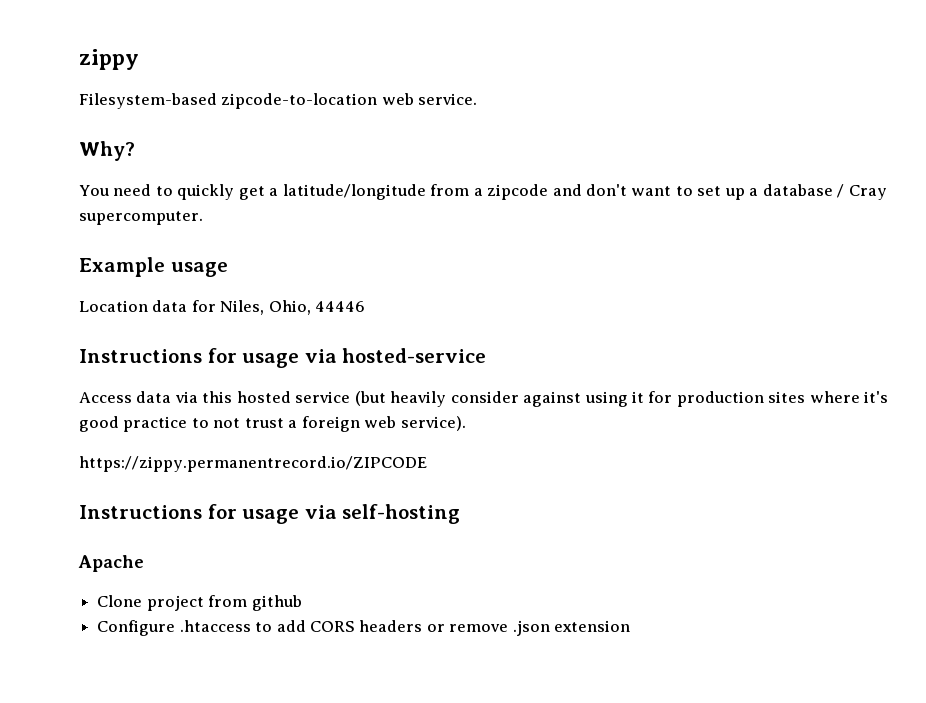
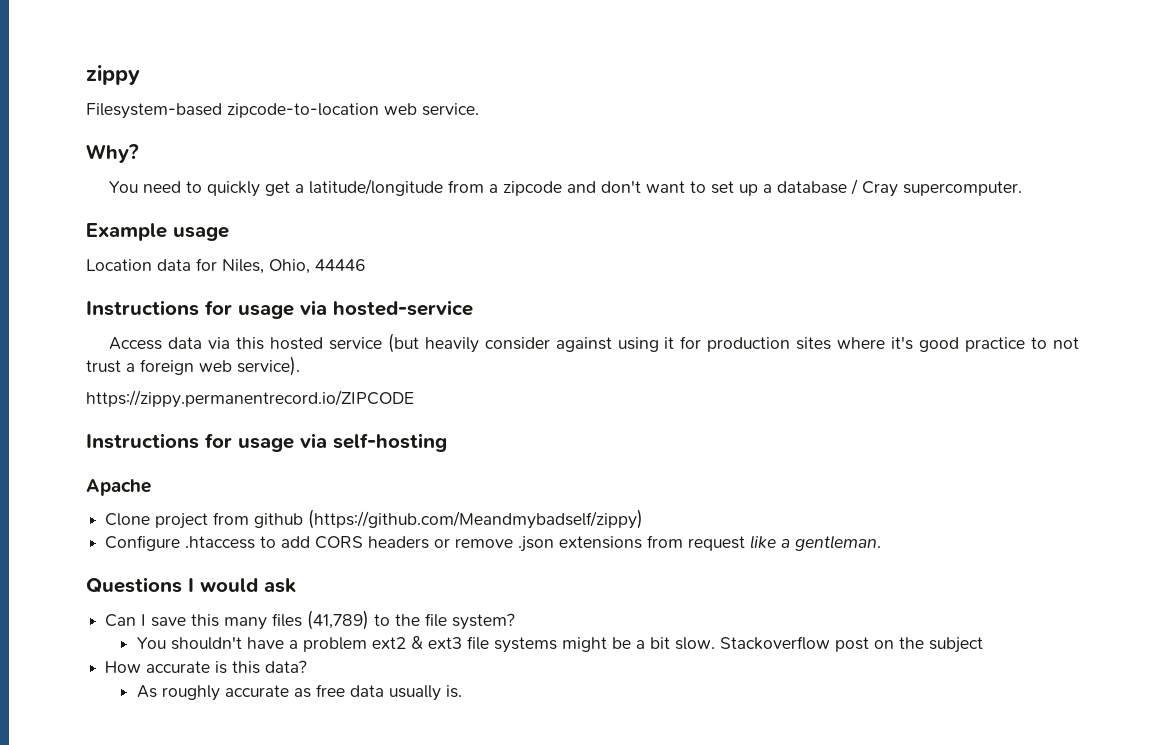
(302, 603) none -> [308,509,644,529] (https://github.com/Meandmybadself/zippy)
[554,620,631,632] extension -> [559,535,882,551] [86,577,296,593] [105,610,516,630] [136,636,983,653] [105,660,308,674] [136,684,462,701] extensions from request like a gentleman. // Questions I would ask // Can I save this many files (41,789) to the file system? // You shouldn't have a problem ext2 & ext3 file systems might be a bit slow. Stackoverflow post on the subject // How accurate is this data? // As roughly accurate as free data usually is.

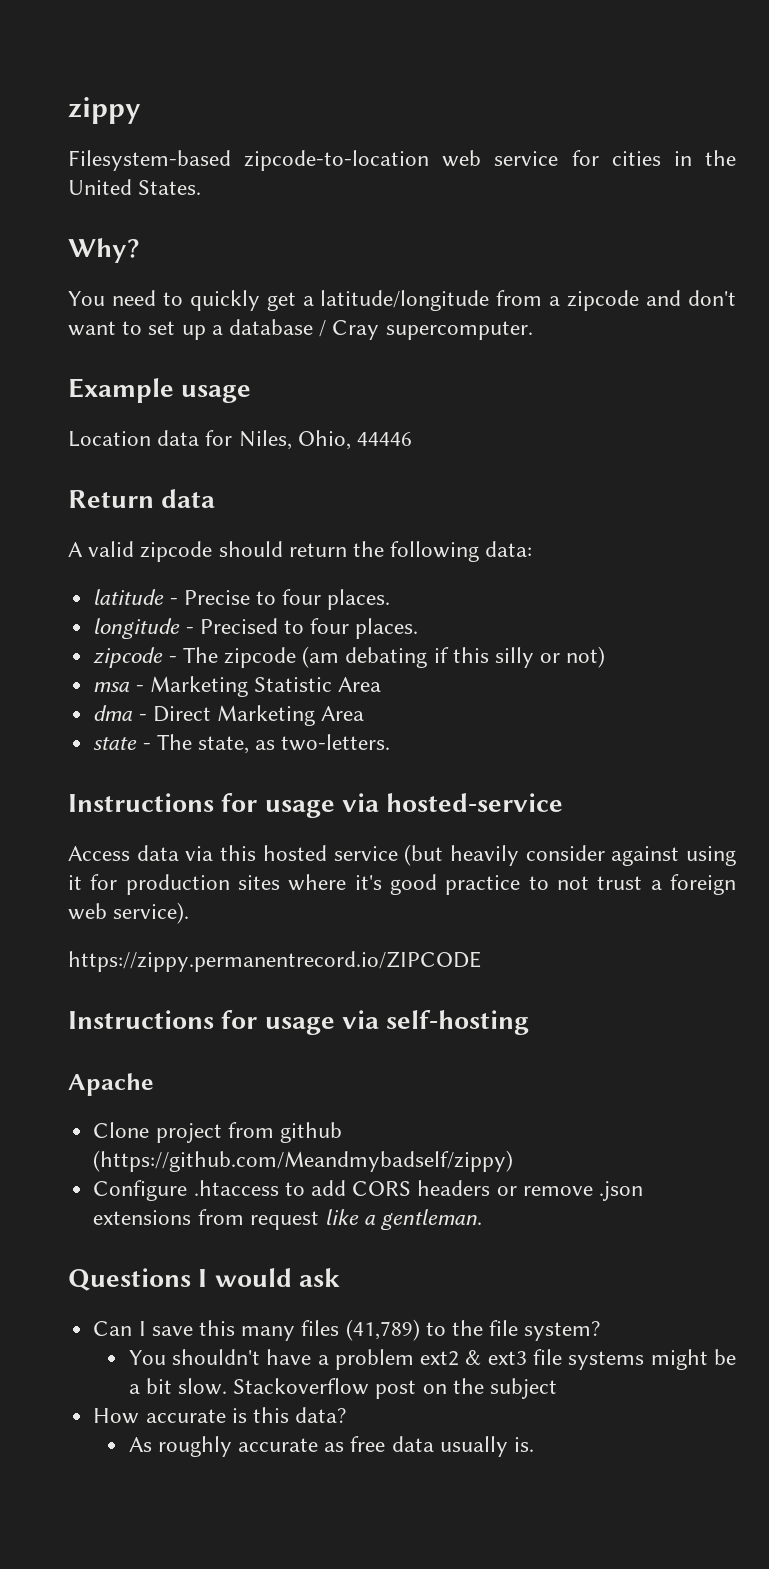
[422,103,479,116] service. -> [494,150,736,166] [68,179,202,195] service for cities in the United States.
(366, 265) none -> [68,489,216,508] [68,541,533,562] [93,589,391,610] [93,618,419,639] [93,646,606,668] [93,676,382,697] [93,705,365,726] [93,734,391,754] // Return data // A valid zipcode should return the following data: // latitude - Precise to four places. // longitude - Precised to four places. // zipcode - The zipcode (am debating if this silly or not) // msa - Marketing Statistic Area // dma - Direct Marketing Area // state - The state, as two-letters.

